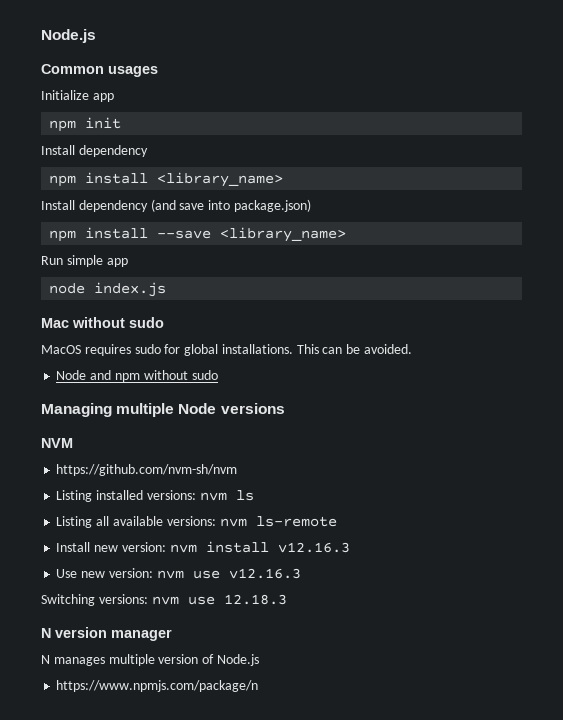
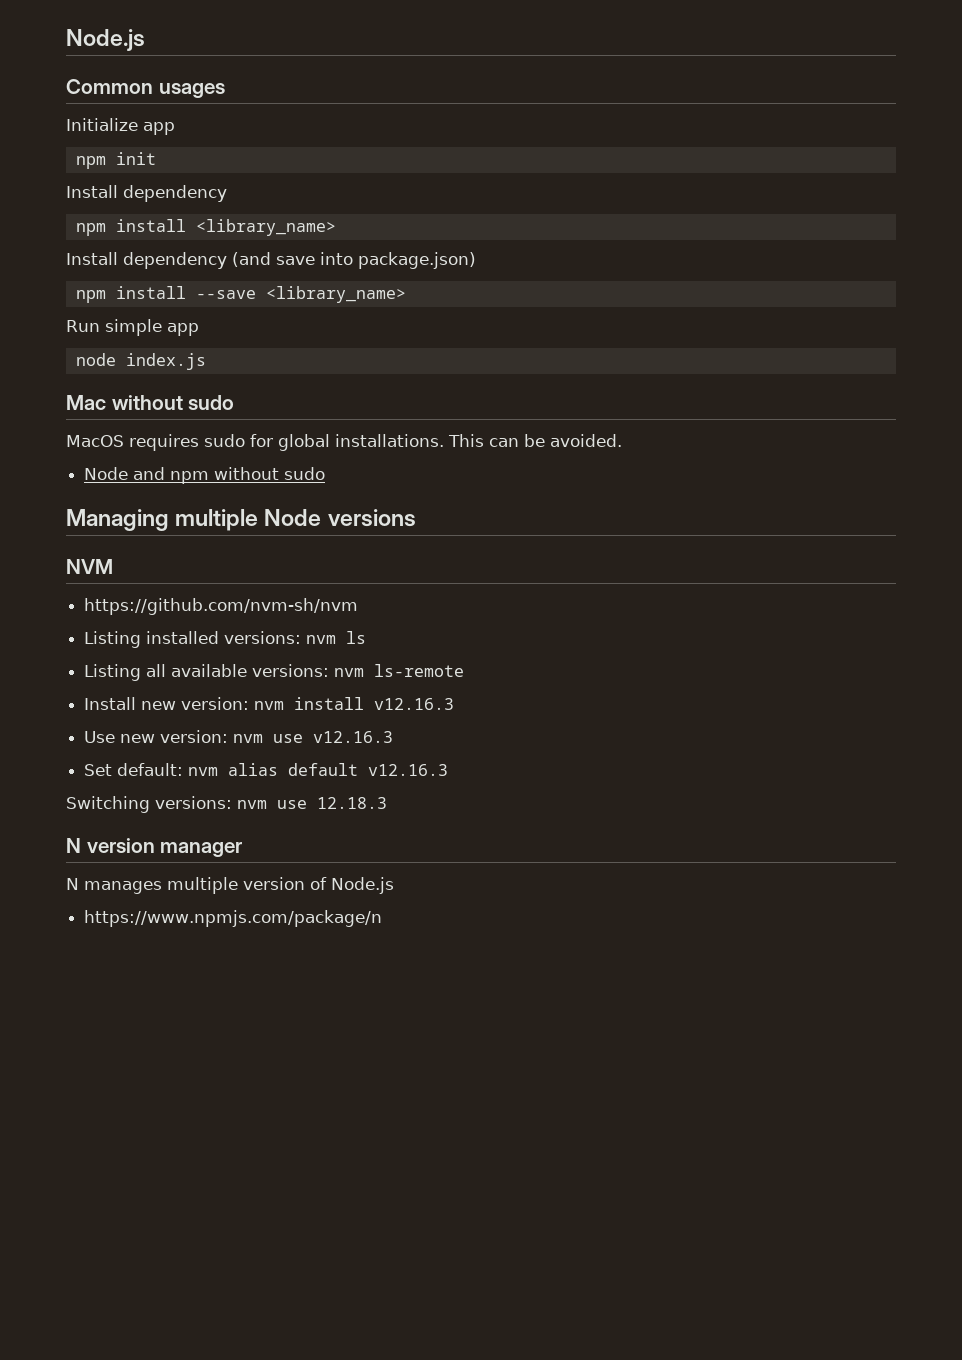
(301, 573) none -> [84,763,449,776] // Set default: nvm alias default v12.16.3

